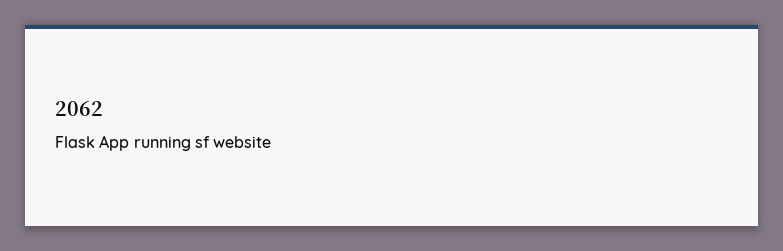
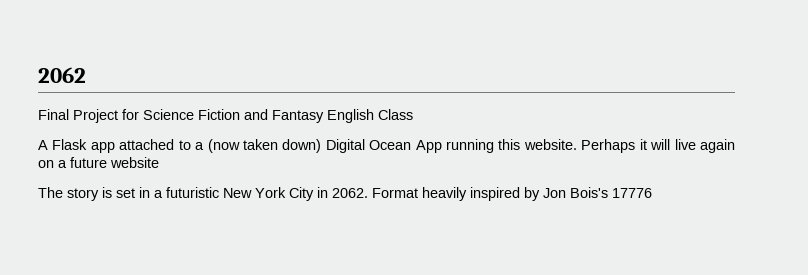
[55,135,272,151] Flask App running sf website -> [38,109,413,123] [38,139,736,153] [38,157,159,168] [38,187,652,201] Final Project for Science Fiction and Fantasy English Class // A Flask app attached to a (now taken down) Digital Ocean App running this website. Perhaps it will live again on a future website // The story is set in a futuristic New York City in 2062. Format heavily inspired by Jon Bois's 17776

